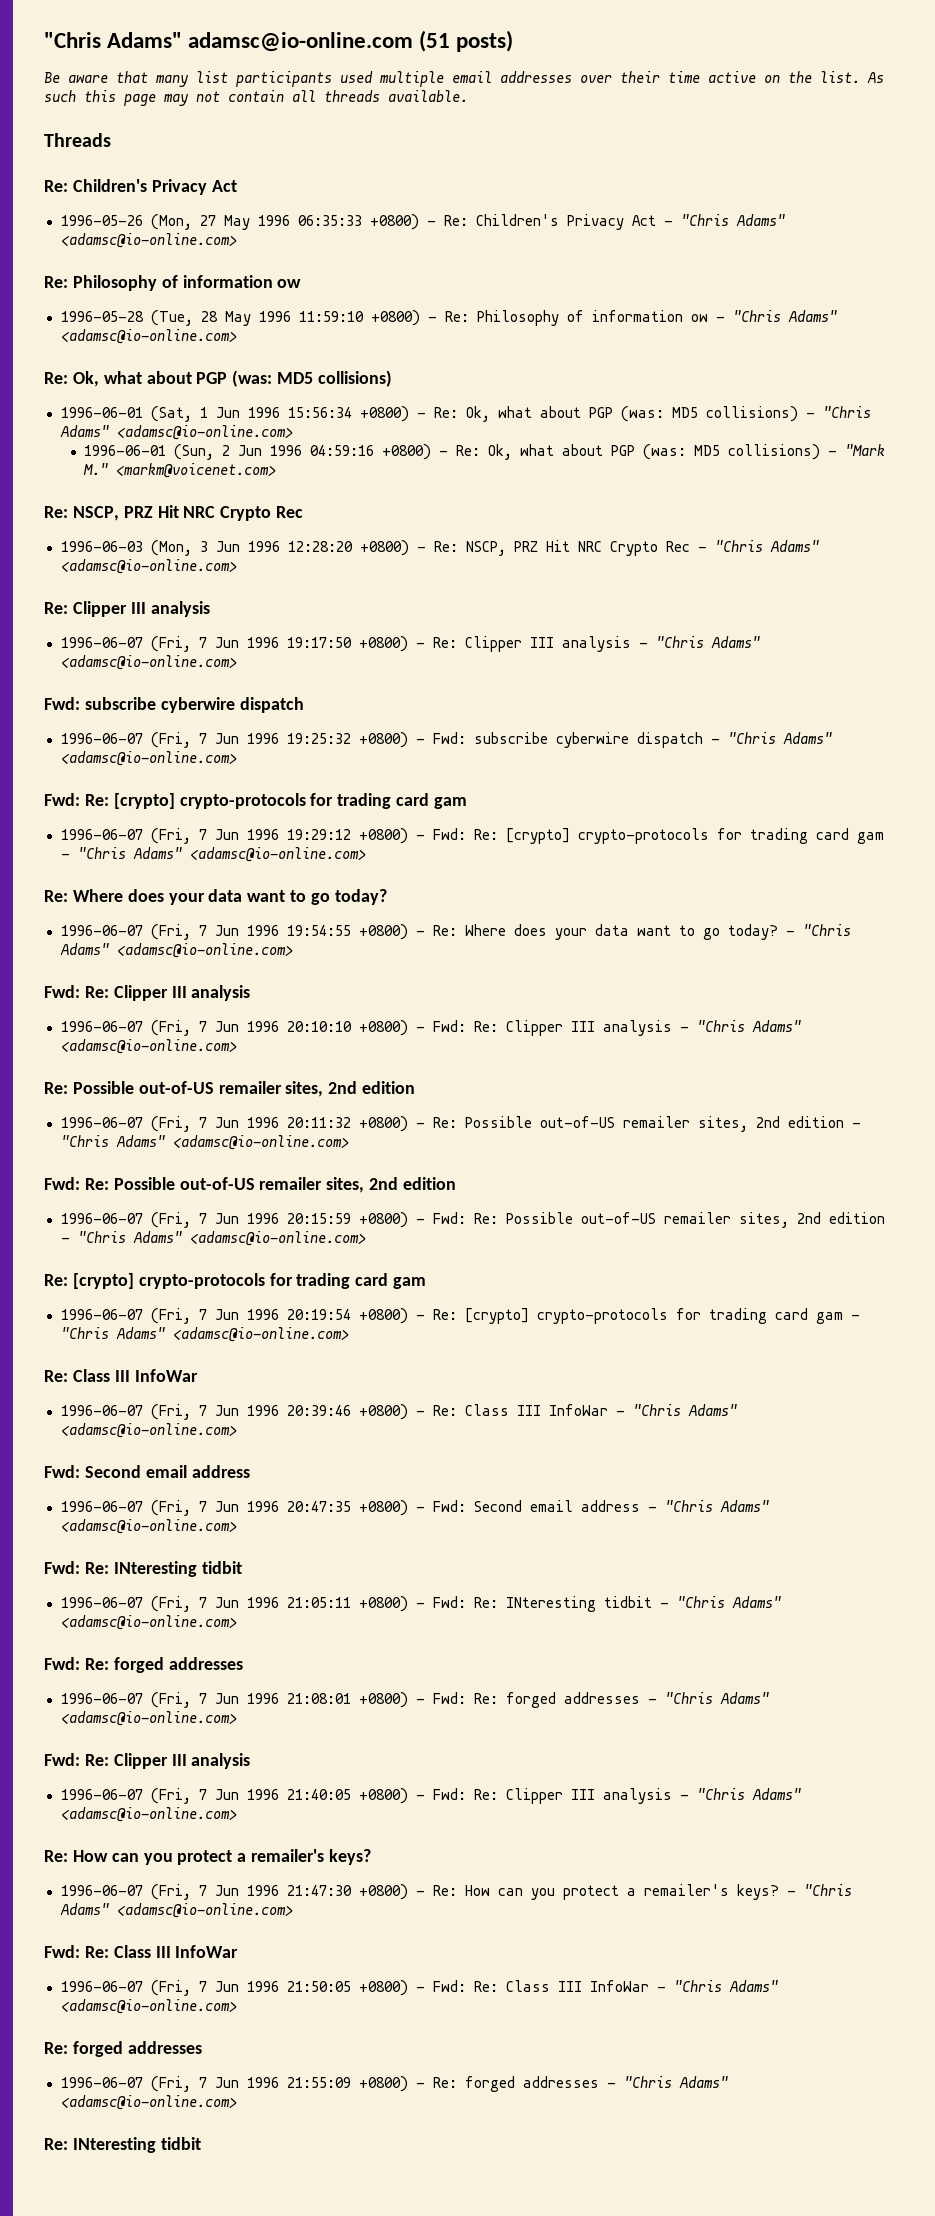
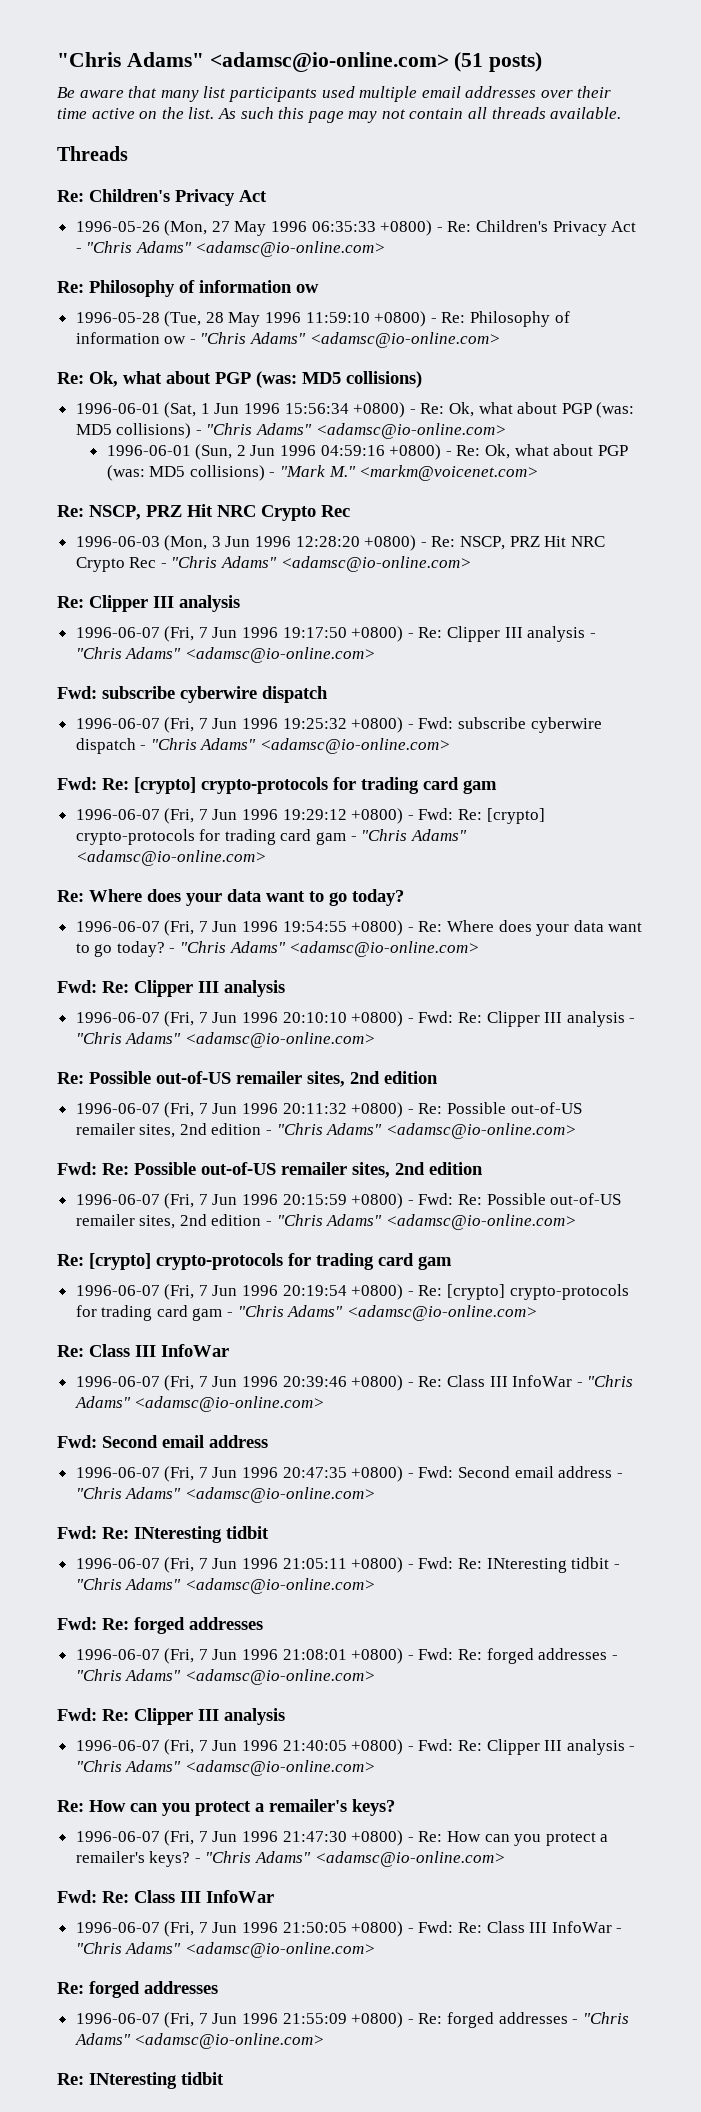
[44,32,414,52] "Chris Adams" adamsc@io-online.com -> [57,52,449,72] "Chris Adams" <adamsc@io-online.com>

